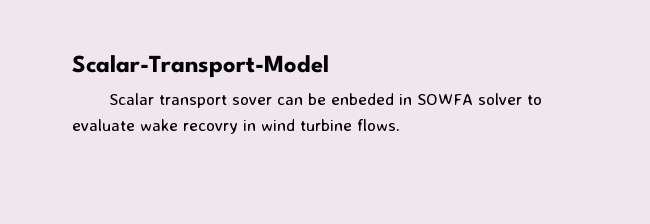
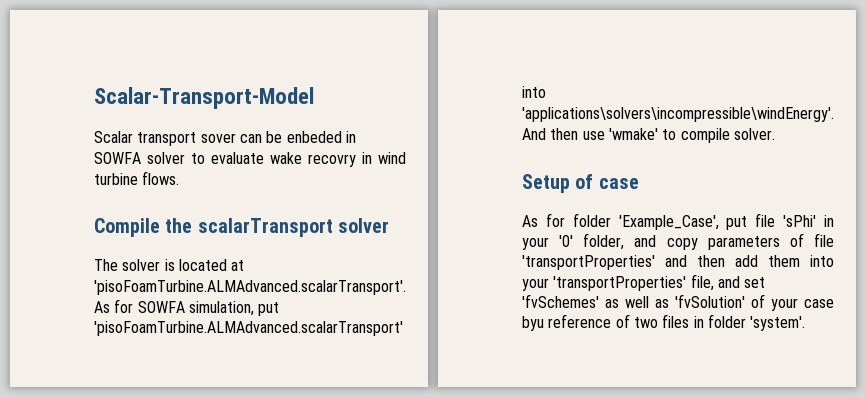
(400, 125) none -> [94,218,390,237] [94,259,245,271] [94,280,406,295] [94,299,280,316] [94,321,403,336] [522,86,546,98] [522,107,834,122] [522,128,775,143] [522,174,639,193] [522,213,834,230] [522,233,834,250] [522,255,834,270] [522,274,766,291] [522,294,834,311] [522,314,806,331] // Compile the scalarTransport solver // The solver is located at 'pisoFoamTurbine.ALMAdvanced.scalarTransport'. As for SOWFA simulation, put 'pisoFoamTurbine.ALMAdvanced.scalarTransport' into 'applications\solvers\incompressible\windEnergy'. And then use 'wmake' to compile solver. // Setup of case // As for folder 'Example_Case', put file 'sPhi' in your '0' folder, and copy parameters of file 'transportProperties' and then add them into your 'transportProperties' file, and set 'fvSchemes' as well as 'fvSolution' of your case byu reference of two files in folder 'system'.

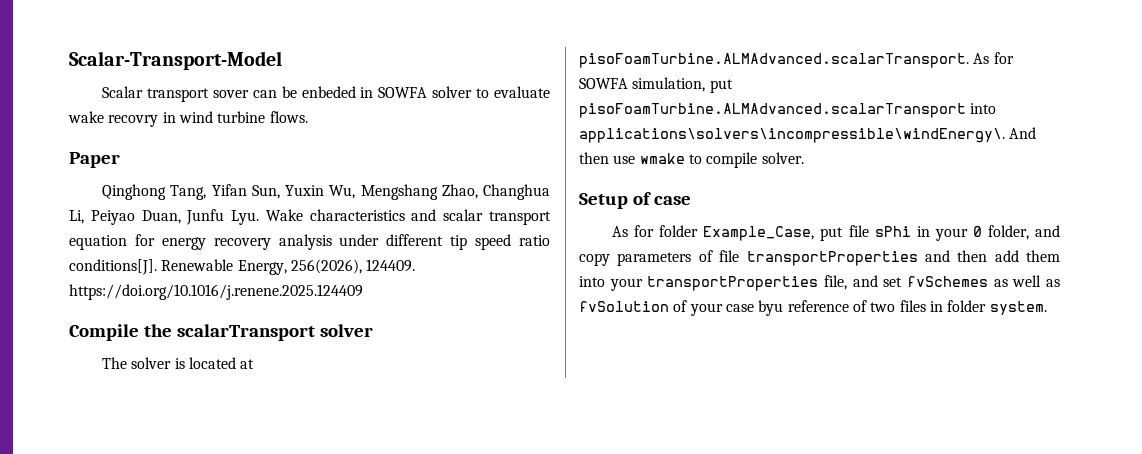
(180, 178) none -> [69,152,120,168] [102,184,550,200] [69,209,551,225] [69,234,551,250] [69,259,416,275] [69,284,363,300] // Paper // Qinghong Tang, Yifan Sun, Yuxin Wu, Mengshang Zhao, Changhua Li, Peiyao Duan, Junfu Lyu. Wake characteristics and scalar transport equation for energy recovery analysis under different tip speed ratio conditions[J]. Renewable Energy, 256(2026), 124409. https://doi.org/10.1016/j.renene.2025.124409
[94,280,406,295] 'pisoFoamTurbine.ALMAdvanced.scalarTransport'. -> [579,53,969,68] pisoFoamTurbine.ALMAdvanced.scalarTransport.
[94,321,403,336] [522,86,546,98] [522,107,834,122] 'pisoFoamTurbine.ALMAdvanced.scalarTransport' into 'applications\solvers\incompressible\windEnergy'. -> [579,103,997,118] [579,128,1005,143] pisoFoamTurbine.ALMAdvanced.scalarTransport into applications\solvers\incompressible\windEnergy\.
[608,128,658,140] 'wmake' -> [639,153,685,164] wmake
[618,215,719,230] 'Example_Case', -> [703,226,815,241] Example_Case,
[783,215,817,227] 'sPhi' -> [874,226,911,237] sPhi
[559,235,574,247] '0' -> [972,226,982,237] 0
[522,255,655,270] 'transportProperties' -> [746,251,918,266] transportProperties
[553,276,687,291] 'transportProperties' -> [647,276,819,291] transportProperties
[522,294,599,308] 'fvSchemes' -> [907,276,988,287] fvSchemes
[675,294,745,308] 'fvSolution' -> [579,301,669,312] fvSolution
[750,316,806,331] 'system'. -> [989,301,1047,315] system.

